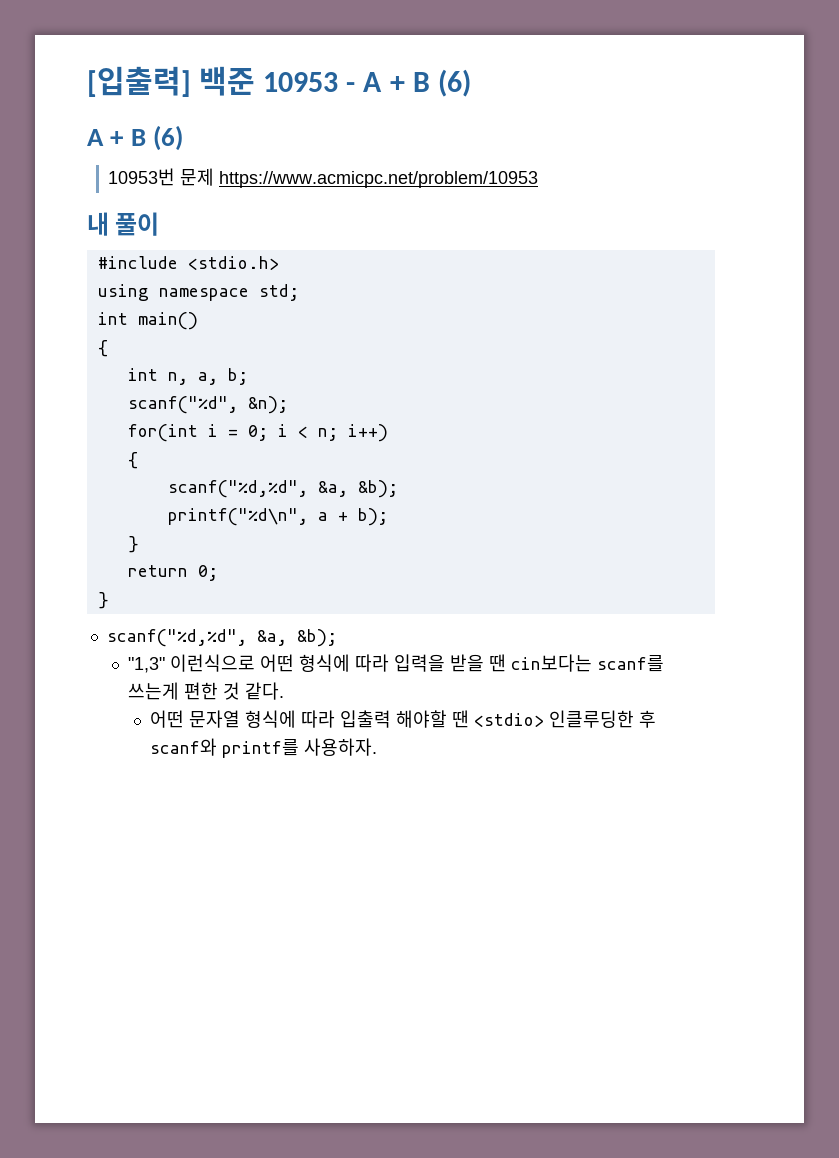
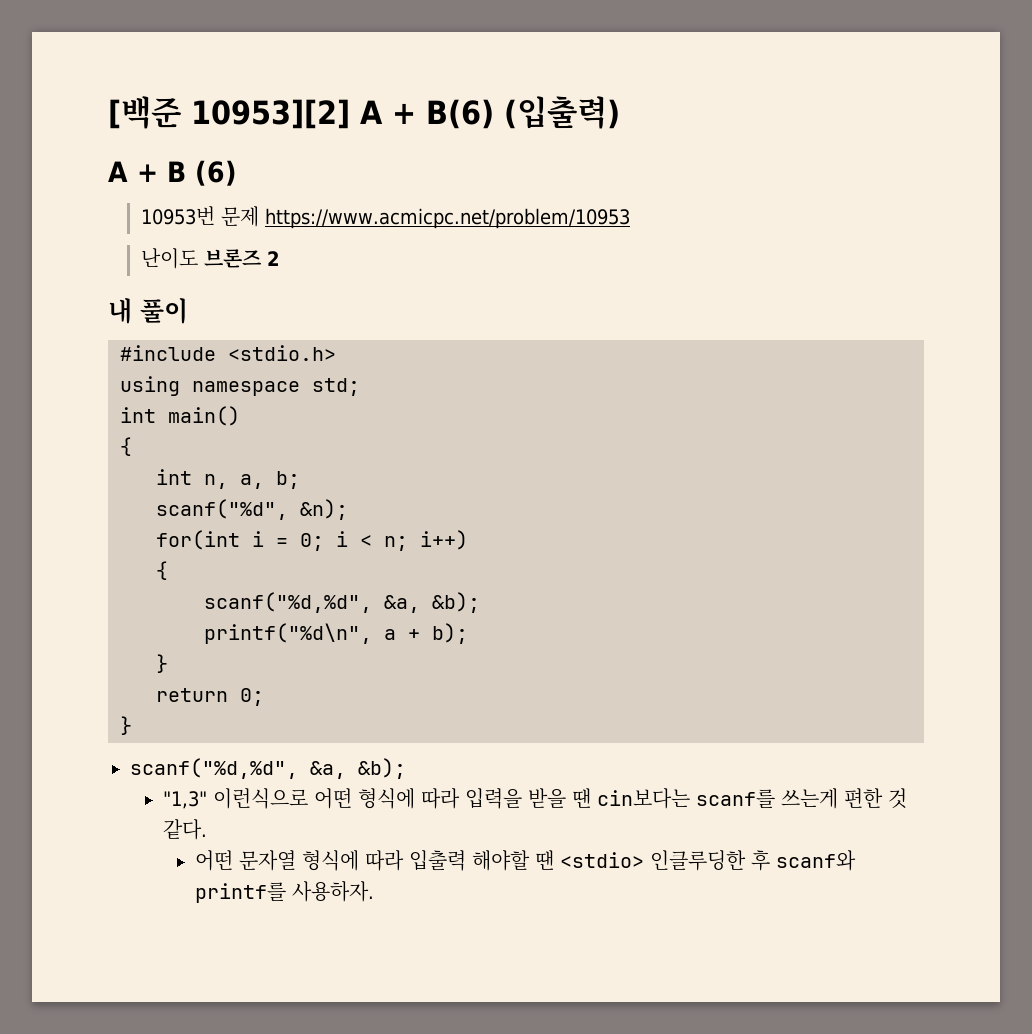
[87,66,471,97] [입출력] 백준 10953 - A + B (6) -> [108,96,620,129] [백준 10953][2] A + B(6) (입출력)
(539, 179) none -> [140,248,280,269] // 난이도 브론즈 2

